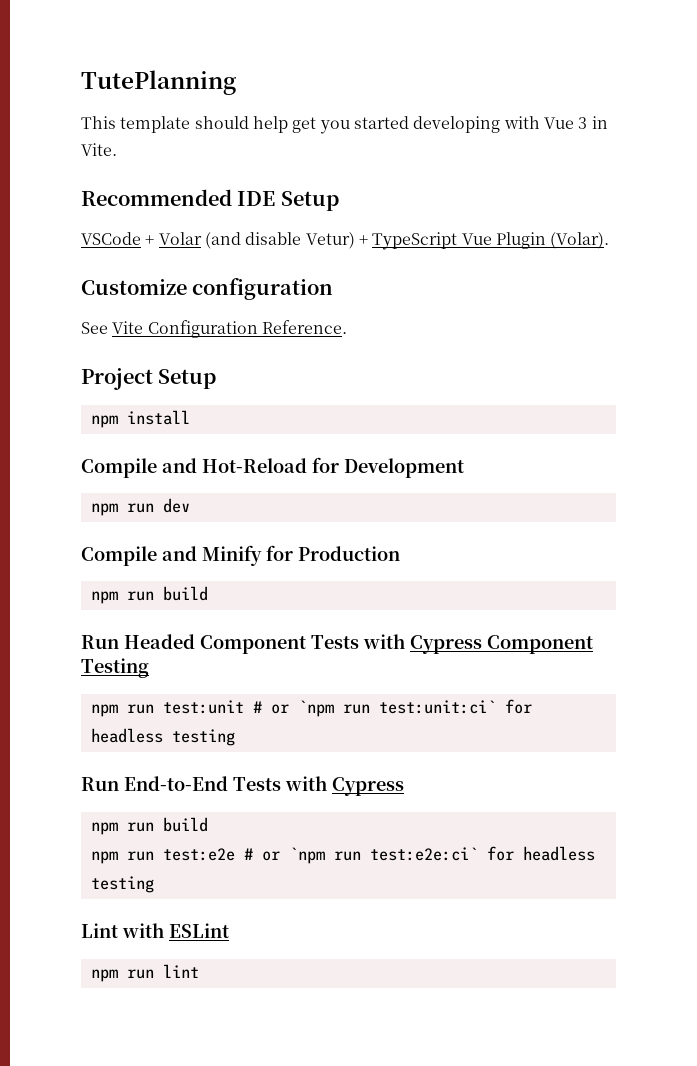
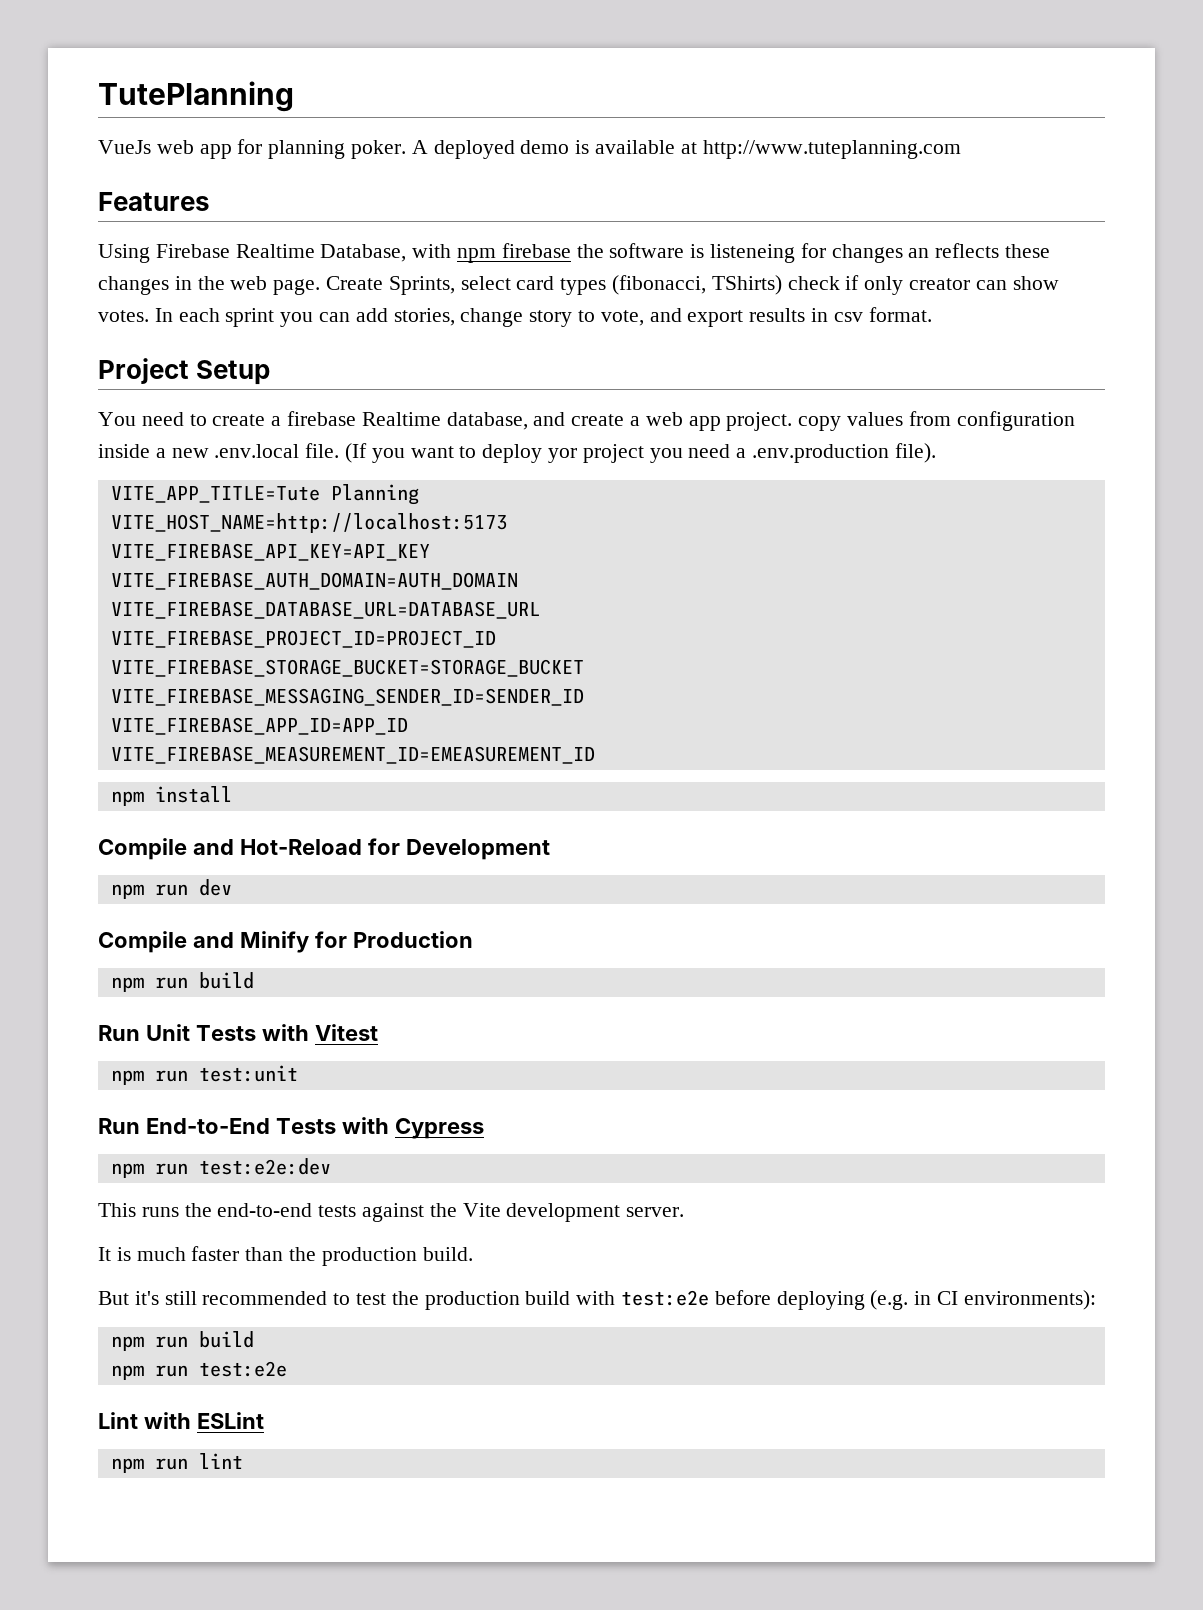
[81,116,608,134] [81,143,117,156] [81,189,339,211] [81,232,610,250] [81,278,334,300] [81,320,347,338] [81,368,217,390] This template should help get you started developing with Vue 3 in Vite. // Recommended IDE Setup // VSCode + Volar (and disable Vetur) + TypeScript Vue Plugin (Volar). // Customize configuration // See Vite Configuration Reference. // Project Setup -> [98,139,961,159] [98,192,210,211] [98,243,1051,263] [98,275,1059,295] [98,307,932,327] [98,358,271,385] [98,411,1075,431] [98,443,936,463] [110,484,419,505] [110,513,507,533] [110,543,430,561] [110,572,518,590] [110,601,540,619] [110,630,496,648] [110,659,584,677] [110,688,584,706] [110,717,408,735] [110,746,595,764] VueJs web app for planning poker. A deployed demo is available at http://www.tuteplanning.com // Features // Using Firebase Realtime Database, with npm firebase the software is listeneing for changes an reflects these changes in the web page. Create Sprints, select card types (fibonacci, TShirts) check if only creator can show votes. In each sprint you can add stories, change story to vote, and export results in csv format. // Project Setup // You need to create a firebase Realtime database, and create a web app project. copy values from configuration inside a new .env.local file. (If you want to deploy yor project you need a .env.production file). // VITE_APP_TITLE=Tute Planning // VITE_HOST_NAME=http://localhost:5173 // VITE_FIREBASE_API_KEY=API_KEY // VITE_FIREBASE_AUTH_DOMAIN=AUTH_DOMAIN // VITE_FIREBASE_DATABASE_URL=DATABASE_URL // VITE_FIREBASE_PROJECT_ID=PROJECT_ID // VITE_FIREBASE_STORAGE_BUCKET=STORAGE_BUCKET // VITE_FIREBASE_MESSAGING_SENDER_ID=SENDER_ID // VITE_FIREBASE_APP_ID=APP_ID // VITE_FIREBASE_MEASUREMENT_ID=EMEASUREMENT_ID
[124,634,593,654] [81,658,149,678] [90,699,532,717] [90,728,235,746] Headed Component Tests with Cypress Component Testing // npm run test:unit # or `npm run test:unit:ci` for headless testing -> [145,1024,378,1041] [110,1065,298,1085] Unit Tests with Vitest // npm run test:unit
(404, 786) none -> [110,1158,331,1178] [98,1203,685,1222] [98,1246,473,1266] [98,1290,1096,1310] // npm run test:e2e:dev // This runs the end-to-end tests against the Vite development server. // It is much faster than the production build. // But it's still recommended to test the production build with test:e2e before deploying (e.g. in CI environments):
[243,846,595,864] [90,876,154,893] # or `npm run test:e2e:ci` for headless testing -> (287, 1369) none

